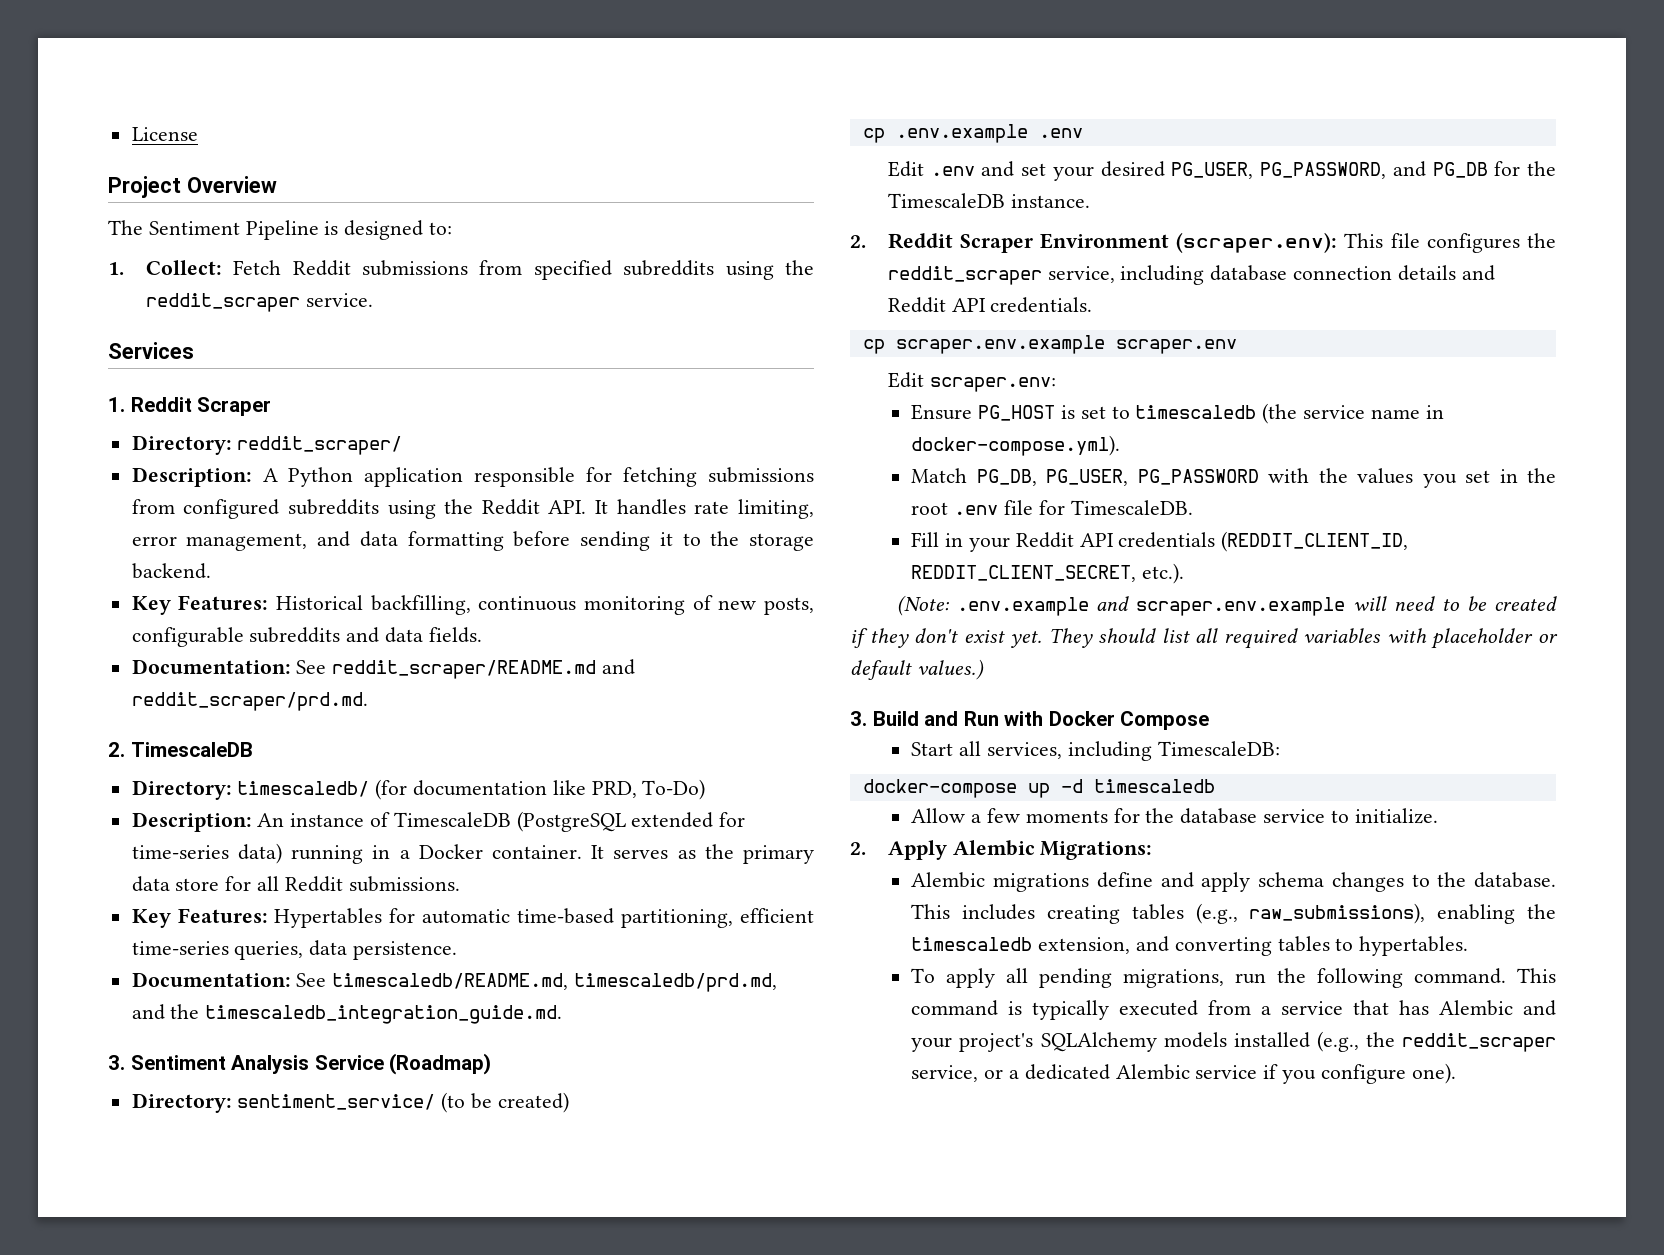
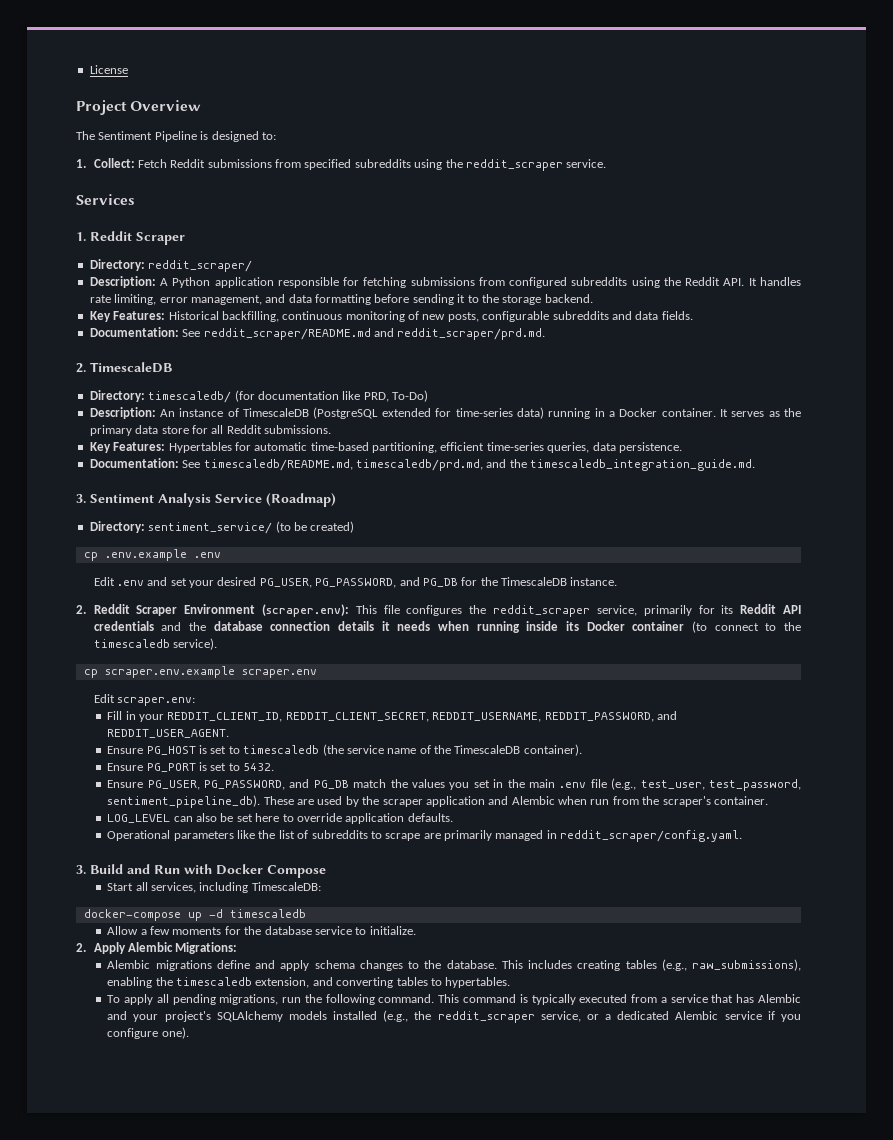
[1120,265,1495,285] [887,297,1093,313] including database connection details and Reddit API credentials. -> [643,604,801,616] [93,621,802,633] [93,638,217,650] primarily for its Reddit API credentials and the database connection details it needs when running inside its Docker container (to connect to the timescaledb service).
(1056, 384) none -> [107,711,677,722] [107,729,230,738] // Fill in your REDDIT_CLIENT_ID, REDDIT_CLIENT_SECRET, REDDIT_USERNAME, REDDIT_PASSWORD, and REDDIT_USER_AGENT.
[1425,405,1444,419] [911,435,1121,456] [911,468,1310,486] in docker-compose.yml). // Match PG_DB, PG_USER, PG_PASSWORD with -> [419,744,582,756] [107,762,275,772] [107,779,387,790] of the TimescaleDB container). // Ensure PG_PORT is set to 5432. // Ensure PG_USER, PG_PASSWORD, and PG_DB match
[911,502,949,515] root -> [529,779,556,788] main
[1038,500,1193,515] [911,531,1409,552] [911,563,1185,584] [896,595,1557,616] [850,628,1558,649] [850,659,984,680] for TimescaleDB. // Fill in your Reddit API credentials (REDDIT_CLIENT_ID, REDDIT_CLIENT_SECRET, etc.). // (Note: .env.example and scraper.env.example will need to be created if they don't exist yet. They should list all required variables with placeholder or default values.) -> [611,778,801,791] [107,795,768,808] [107,813,453,824] [107,830,743,842] (e.g., test_user, test_password, sentiment_pipeline_db). These are used by the scraper application and Alembic when run from the scraper's container. // LOG_LEVEL can also be set here to override application defaults. // Operational parameters like the list of subreddits to scrape are primarily managed in reddit_scraper/config.yaml.

